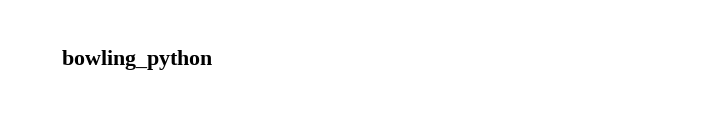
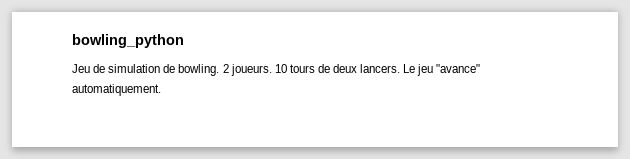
(212, 60) none -> [72,64,481,76] [72,84,161,96] // Jeu de simulation de bowling. 2 joueurs. 10 tours de deux lancers. Le jeu "avance" automatiquement.

